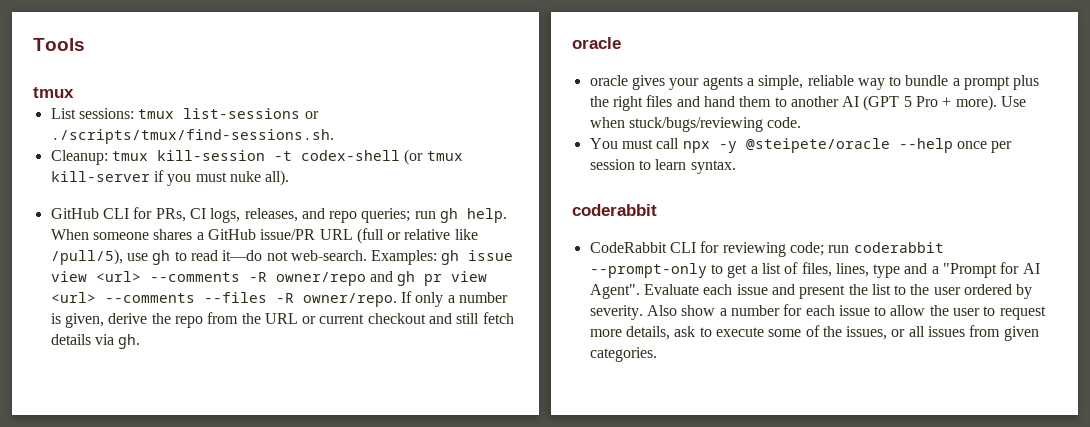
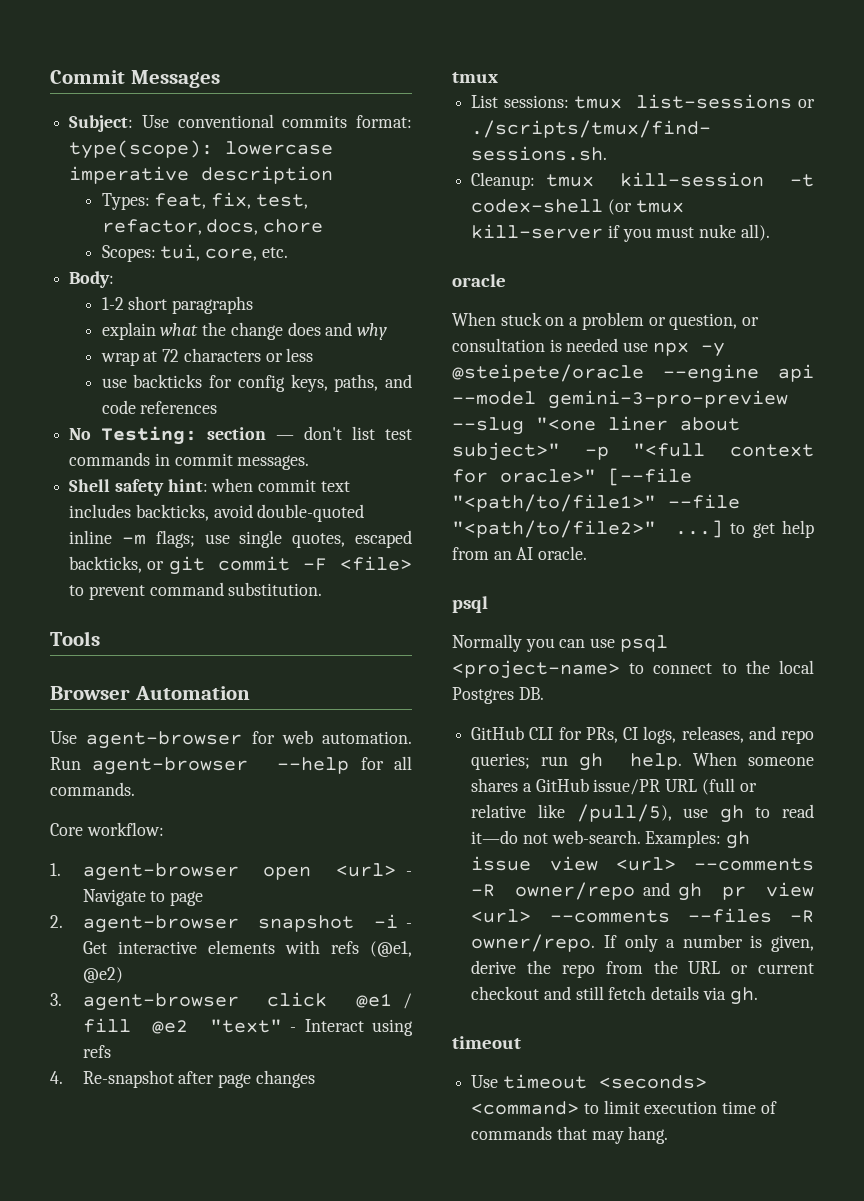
[33,38,85,51] Tools -> [50,70,220,88] [69,114,412,132] [69,140,334,159] [69,166,334,184] [101,192,308,210] [101,219,324,235] [101,244,288,262] [69,271,115,288] [101,296,254,314] [101,322,388,340] [100,348,314,366] [101,374,412,392] [101,400,218,414] [69,426,412,445] [69,452,310,470] [69,478,350,496] [69,504,365,522] [69,530,412,548] [69,556,412,575] [69,582,323,600] [50,631,100,646] [50,686,250,700] [50,730,412,749] [50,756,412,775] [50,782,135,796] [50,822,164,836] [50,863,412,881] [82,889,203,906] [50,914,412,933] [82,940,413,957] [82,967,123,983] [50,992,412,1011] [82,1018,414,1036] [82,1045,111,1058] [50,1070,315,1088] Commit Messages // Subject: Use conventional commits format: type(scope): lowercase imperative description // Types: feat, fix, test, refactor, docs, chore // Scopes: tui, core, etc. // Body: // 1-2 short paragraphs // explain what the change does and why // wrap at 72 characters or less // use backticks for config keys, paths, and code references // No Testing: section — don't list test commands in commit messages. // Shell safety hint: when commit text includes backticks, avoid double-quoted inline -m flags; use single quotes, escaped backticks, or git commit -F <file> to prevent command substitution. // Tools // Browser Automation // Use agent-browser for web automation. Run agent-browser --help for all commands. // Core workflow: // 1. agent-browser open <url> - Navigate to page // 2. agent-browser snapshot -i - Get interactive elements with refs (@e1, @e2) // 3. agent-browser click @e1 / fill @e2 "text" - Interact using refs // 4. Re-snapshot after page changes
(290, 178) none -> [452,274,506,287] [452,312,760,330] [452,338,725,357] [452,364,814,383] [452,390,788,409] [452,416,740,435] [452,442,814,461] [452,468,692,486] [452,494,740,512] [452,520,814,538] [452,546,588,560] [452,596,488,613] [452,634,668,652] [452,660,814,679] [452,687,544,704] // oracle // When stuck on a problem or question, or consultation is needed use npx -y @steipete/oracle --engine api --model gemini-3-pro-preview --slug "<one liner about subject>" -p "<full context for oracle>" [--file "<path/to/file1>" --file "<path/to/file2>" ...] to get help from an AI oracle. // psql // Normally you can use psql <project-name> to connect to the local Postgres DB.
[572,37,621,49] [589,75,1040,90] [589,95,1027,111] [589,117,802,132] [589,138,1013,153] [589,159,736,174] [572,204,657,216] [589,241,944,257] [589,262,1040,278] [589,284,1033,299] [589,304,1046,320] [589,325,1039,341] [589,347,657,362] oracle // oracle gives your agents a simple, reliable way to bundle a prompt plus the right files and hand them to another AI (GPT 5 Pro + more). Use when stuck/bugs/reviewing code. // You must call npx -y @steipete/oracle --help once per session to learn syntax. // coderabbit // CodeRabbit CLI for reviewing code; run coderabbit --prompt-only to get a list of files, lines, type and a "Prompt for AI Agent". Evaluate each issue and present the list to the user ordered by severity. Also show a number for each issue to allow the user to request more details, ask to execute some of the issues, or all issues from given categories. -> [452,1036,521,1049] [471,1074,707,1089] [471,1100,777,1115] [471,1126,669,1144] timeout // Use timeout <seconds> <command> to limit execution time of commands that may hang.

